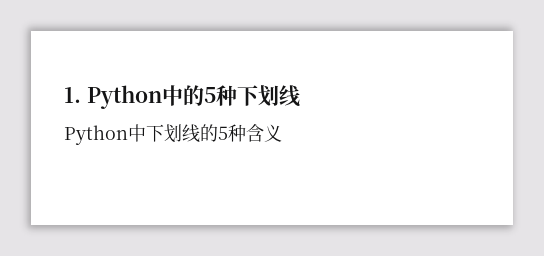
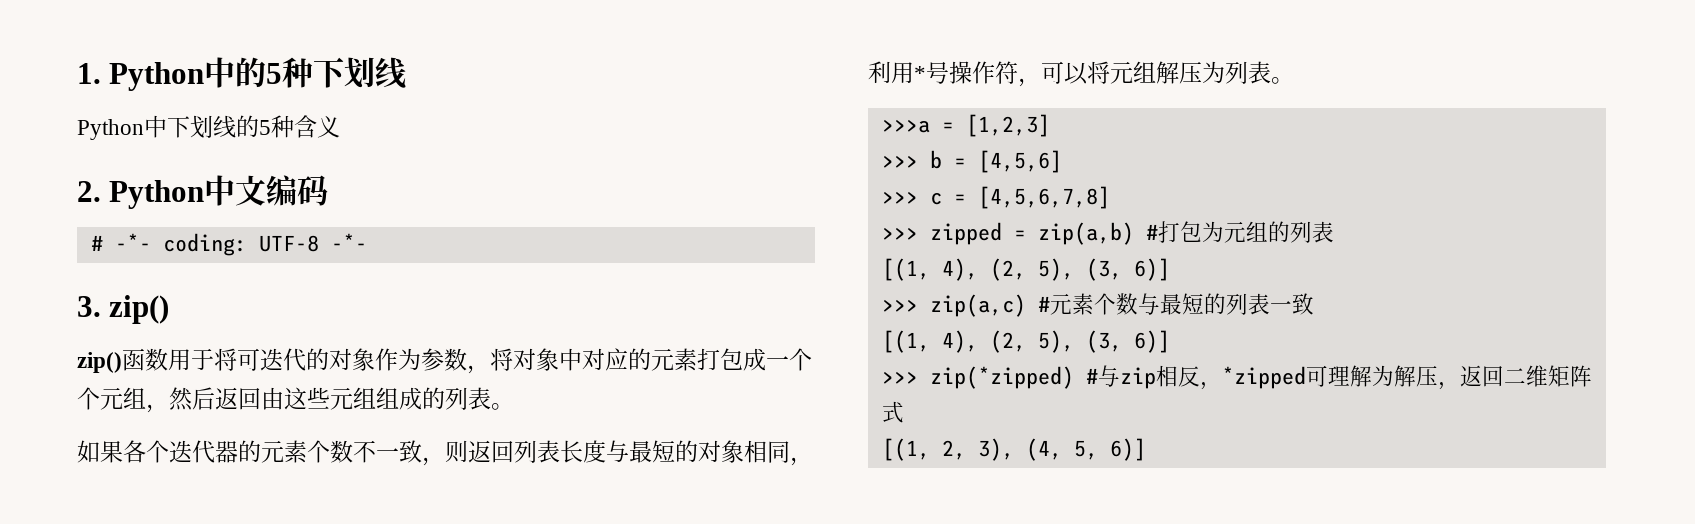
(282, 133) none -> [77,175,329,209] [90,233,367,256] [77,295,170,324] [77,348,812,374] [77,387,514,413] [77,440,813,466] [868,61,1294,87] [881,114,1050,137] [881,150,1062,173] [881,186,1110,209] [881,221,1334,245] [881,258,1170,281] [881,293,1314,317] [881,330,1170,353] [881,365,1592,390] [881,401,904,423] [881,438,1146,461] // 2. Python中文编码 // # -*- coding: UTF-8 -*- // 3. zip() // zip()函数用于将可迭代的对象作为参数，将对象中对应的元素打包成一个个元组，然后返回由这些元组组成的列表。 // 如果各个迭代器的元素个数不一致，则返回列表长度与最短的对象相同，利用*号操作符，可以将元组解压为列表。 // >>>a = [1,2,3] // >>> b = [4,5,6] // >>> c = [4,5,6,7,8] // >>> zipped = zip(a,b) #打包为元组的列表 // [(1, 4), (2, 5), (3, 6)] // >>> zip(a,c) #元素个数与最短的列表一致 // [(1, 4), (2, 5), (3, 6)] // >>> zip(*zipped) #与zip相反，*zipped可理解为解压，返回二维矩阵式 // [(1, 2, 3), (4, 5, 6)]

